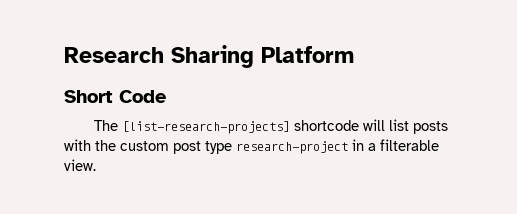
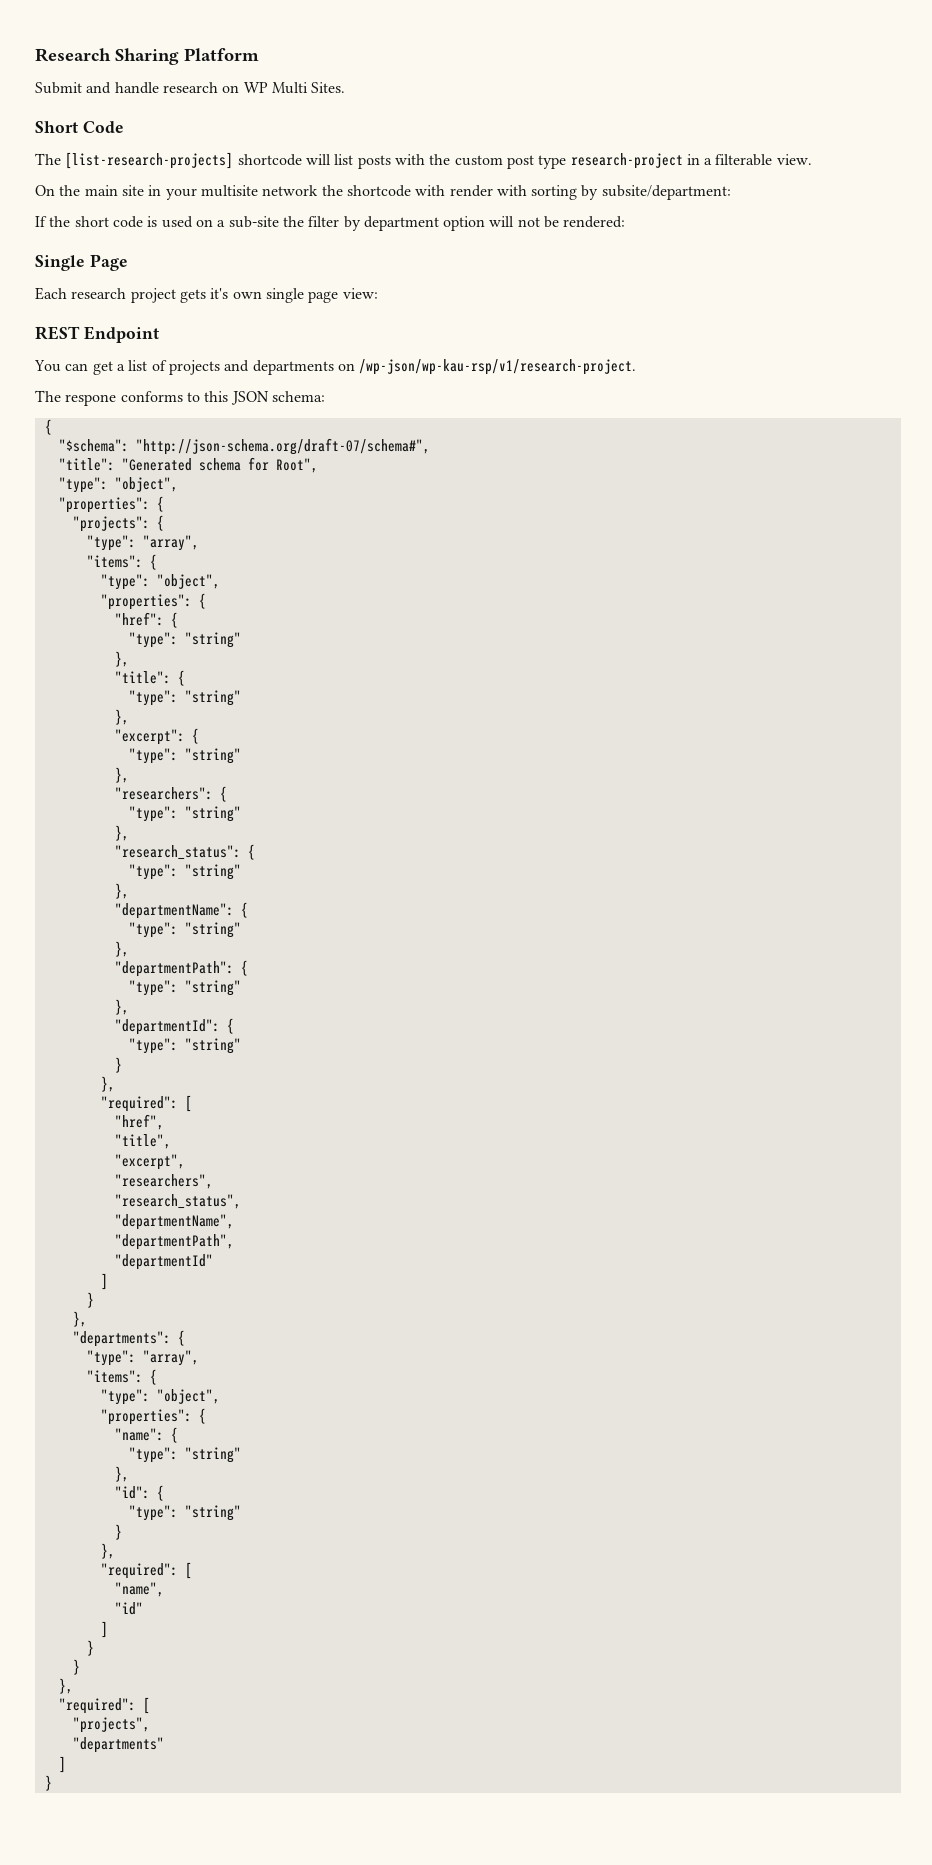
(354, 54) none -> [35,82,346,94] // Submit and handle research on WP Multi Sites.
(96, 165) none -> [35,185,731,200] [35,216,626,231] [35,254,128,271] [35,287,378,303] [35,326,159,343] [34,359,637,375] [35,390,325,406] [44,419,52,435] [58,438,430,455] [58,457,318,473] [58,477,178,493] [58,496,164,513] [72,515,164,532] [86,535,199,551] [86,554,157,570] [100,574,220,590] [100,593,206,610] [114,612,178,628] [128,632,241,648] [114,651,129,667] [114,670,185,686] [128,690,241,706] [114,709,129,725] [114,728,199,745] [128,748,241,764] [114,767,129,783] [114,786,227,802] [128,806,241,822] [114,825,129,841] [114,844,255,860] [128,864,241,880] [114,883,129,899] [114,902,248,919] [128,922,241,938] [114,941,129,957] [114,960,248,977] [128,980,241,996] [114,999,129,1015] [114,1018,234,1035] [128,1038,241,1054] [114,1057,122,1073] [100,1076,115,1092] [100,1095,192,1112] [114,1114,164,1130] [114,1134,171,1149] [114,1154,185,1170] [114,1174,213,1189] [114,1194,241,1209] [114,1214,234,1230] [114,1234,234,1250] [114,1254,213,1270] [100,1273,108,1290] [86,1292,94,1308] [72,1311,87,1327] [72,1330,185,1347] [86,1350,199,1366] [86,1369,157,1385] [100,1389,220,1405] [100,1408,206,1425] [114,1427,178,1443] [128,1447,241,1463] [114,1466,129,1482] [114,1485,164,1501] [128,1505,241,1521] [114,1524,122,1540] [100,1543,115,1559] [100,1562,192,1579] [114,1582,164,1597] [114,1602,143,1615] [100,1621,108,1638] [86,1640,94,1656] [72,1659,80,1675] [58,1678,73,1694] [58,1697,150,1714] [72,1717,150,1733] [72,1737,164,1753] [58,1756,66,1773] [44,1775,52,1791] // On the main site in your multisite network the shortcode with render with sorting by subsite/department: // If the short code is used on a sub-site the filter by department option will not be rendered: // Single Page // Each research project gets it's own single page view: // REST Endpoint // You can get a list of projects and departments on /wp-json/wp-kau-rsp/v1/research-project. // The respone conforms to this JSON schema: // { // "$schema": "http://json-schema.org/draft-07/schema#", // "title": "Generated schema for Root", // "type": "object", // "properties": { // "projects": { // "type": "array", // "items": { // "type": "object", // "properties": { // "href": { // "type": "string" // }, // "title": { // "type": "string" // }, // "excerpt": { // "type": "string" // }, // "researchers": { // "type": "string" // }, // "research_status": { // "type": "string" // }, // "departmentName": { // "type": "string" // }, // "departmentPath": { // "type": "string" // }, // "departmentId": { // "type": "string" // } // }, // "required": [ // "href", // "title", // "excerpt", // "researchers", // "research_status", // "departmentName", // "departmentPath", // "departmentId" // ] // } // }, // "departments": { // "type": "array", // "items": { // "type": "object", // "properties": { // "name": { // "type": "string" // }, // "id": { // "type": "string" // } // }, // "required": [ // "name", // "id" // ] // } // } // }, // "required": [ // "projects", // "departments" // ] // }

